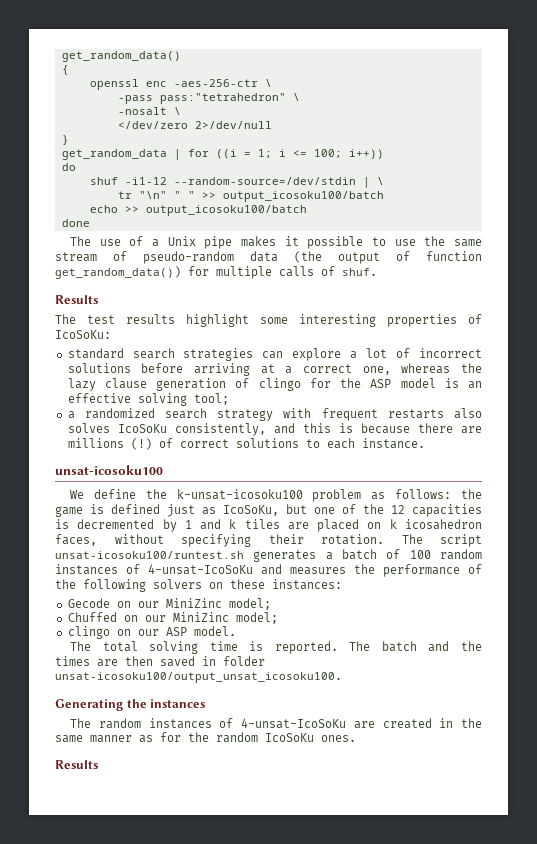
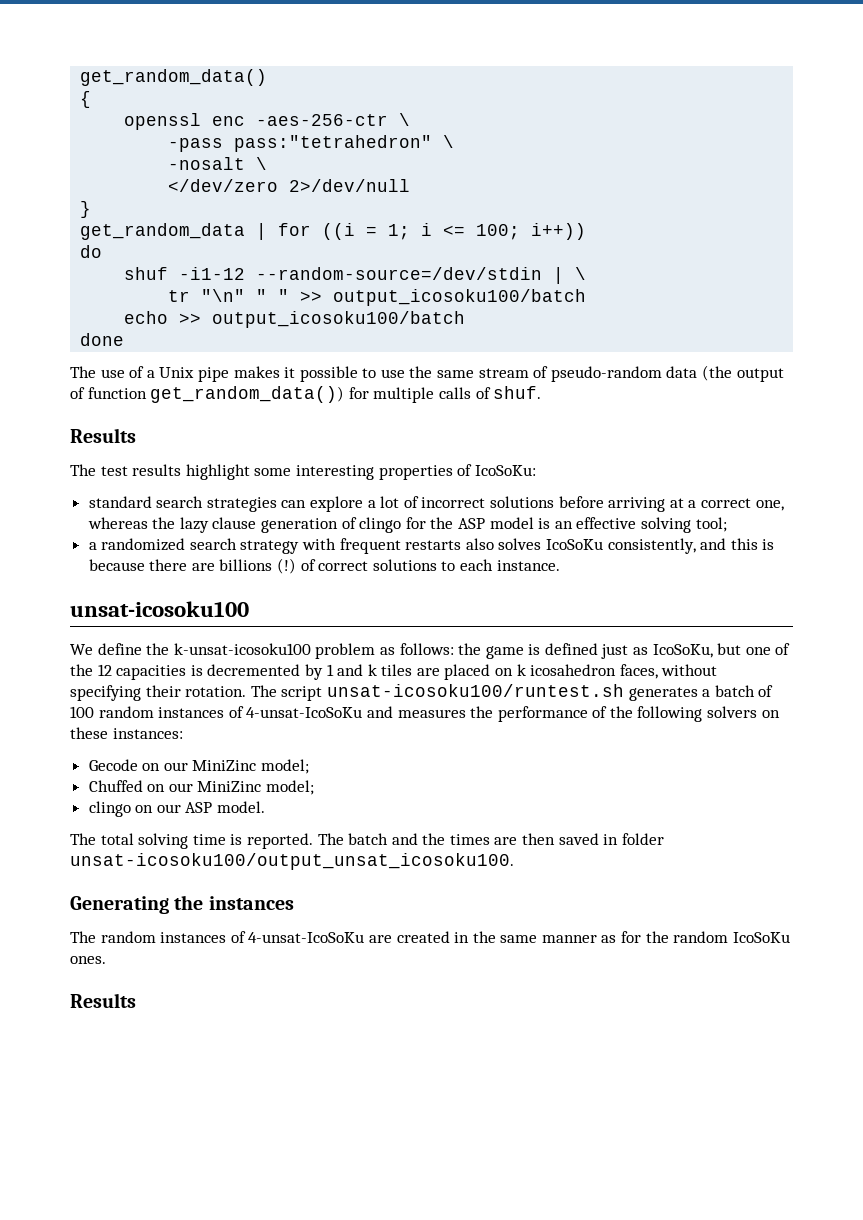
[67,438,124,448] millions -> [219,559,273,571] billions

